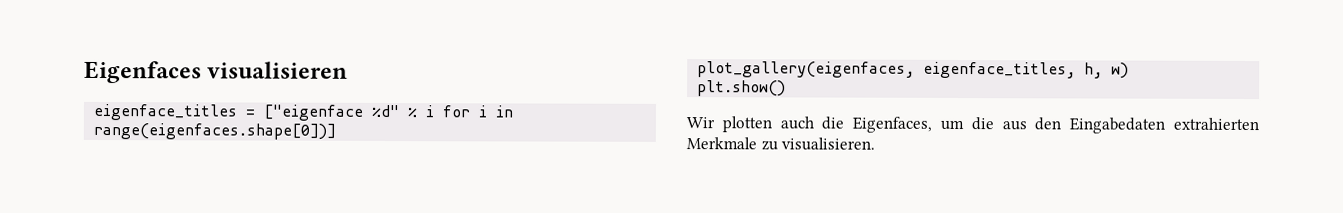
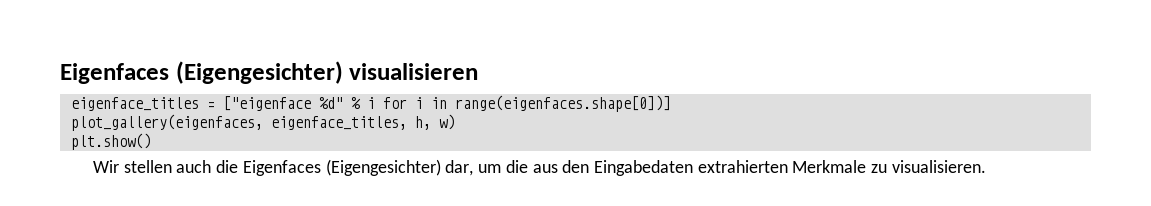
[84,60,202,84] Eigenfaces -> [60,61,343,84] Eigenfaces (Eigengesichter)
[721,116,772,133] plotten -> [123,160,172,173] stellen
[852,116,933,133] Eigenfaces, -> [242,159,474,176] Eigenfaces (Eigengesichter) dar,

